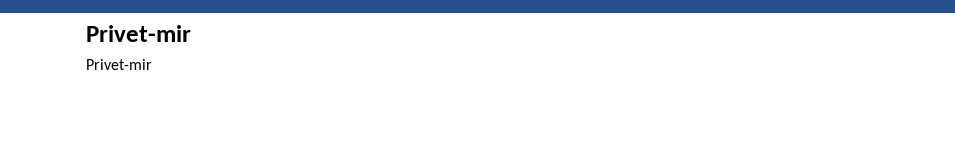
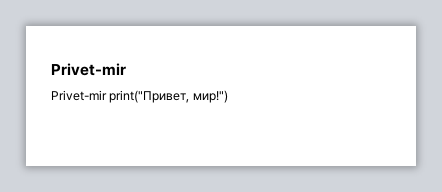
(152, 64) none -> [109,90,228,103] print("Привет, мир!")

